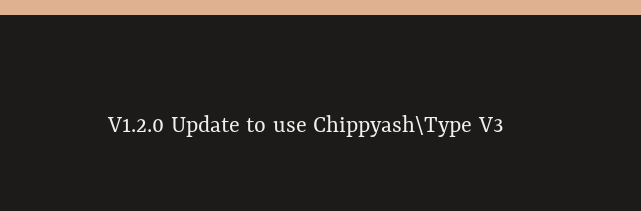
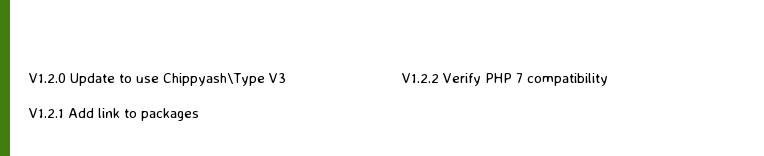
(505, 124) none -> [29,108,199,121] [402,73,608,86] // V1.2.1 Add link to packages // V1.2.2 Verify PHP 7 compatibility

